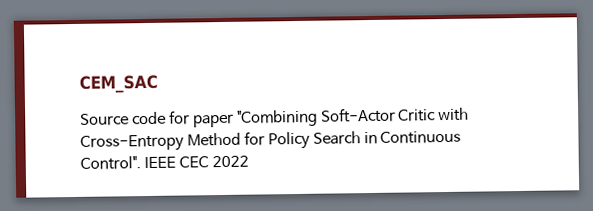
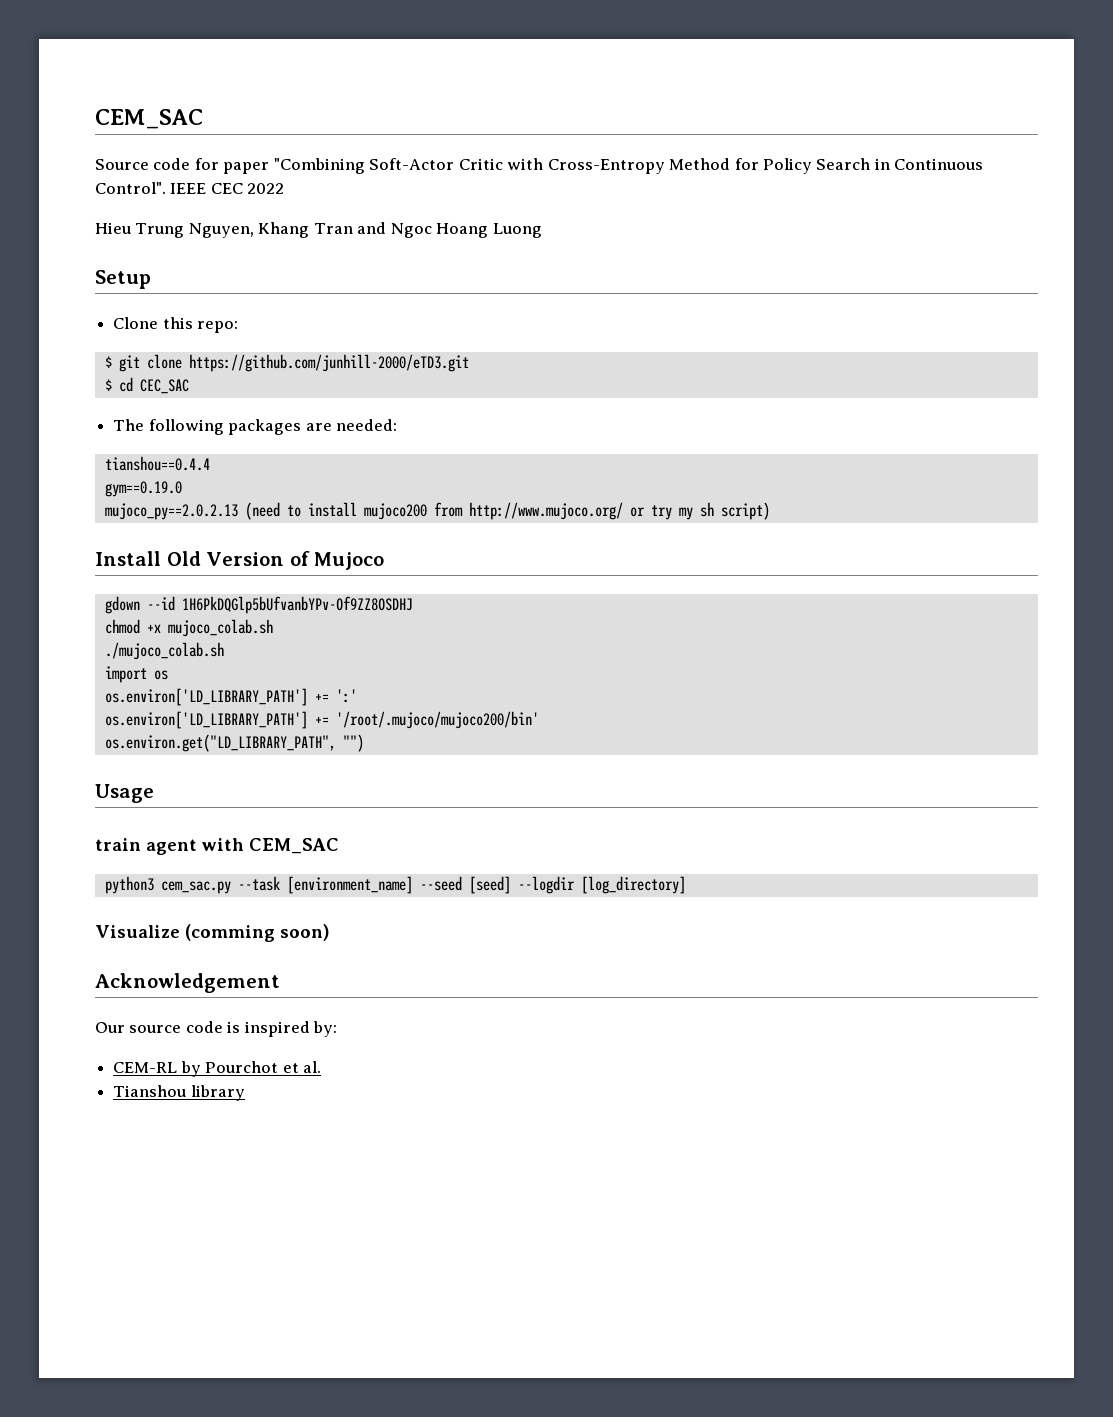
(249, 161) none -> [95,222,542,238] [95,270,151,289] [113,317,239,333] [104,354,469,372] [104,377,189,394] [113,419,397,435] [104,456,210,471] [104,481,182,497] [104,502,770,520] [95,551,385,570] [104,596,413,614] [104,619,273,637] [104,642,224,660] [104,666,168,683] [104,688,357,706] [104,711,539,729] [104,734,364,752] [95,784,154,803] [95,838,339,855] [104,876,686,894] [95,924,330,942] [95,973,280,993] [95,1021,338,1037] [113,1061,321,1077] [113,1085,245,1101] // Hieu Trung Nguyen, Khang Tran and Ngoc Hoang Luong // Setup // Clone this repo: // $ git clone https://github.com/junhill-2000/eTD3.git // $ cd CEC_SAC // The following packages are needed: // tianshou==0.4.4 // gym==0.19.0 // mujoco_py==2.0.2.13 (need to install mujoco200 from http://www.mujoco.org/ or try my sh script) // Install Old Version of Mujoco // gdown --id 1H6PkDQGlp5bUfvanbYPv-Of9ZZ8OSDHJ // chmod +x mujoco_colab.sh // ./mujoco_colab.sh // import os // os.environ['LD_LIBRARY_PATH'] += ':' // os.environ['LD_LIBRARY_PATH'] += '/root/.mujoco/mujoco200/bin' // os.environ.get("LD_LIBRARY_PATH", "") // Usage // train agent with CEM_SAC // python3 cem_sac.py --task [environment_name] --seed [seed] --logdir [log_directory] // Visualize (comming soon) // Acknowledgement // Our source code is inspired by: // CEM-RL by Pourchot et al. // Tianshou library

